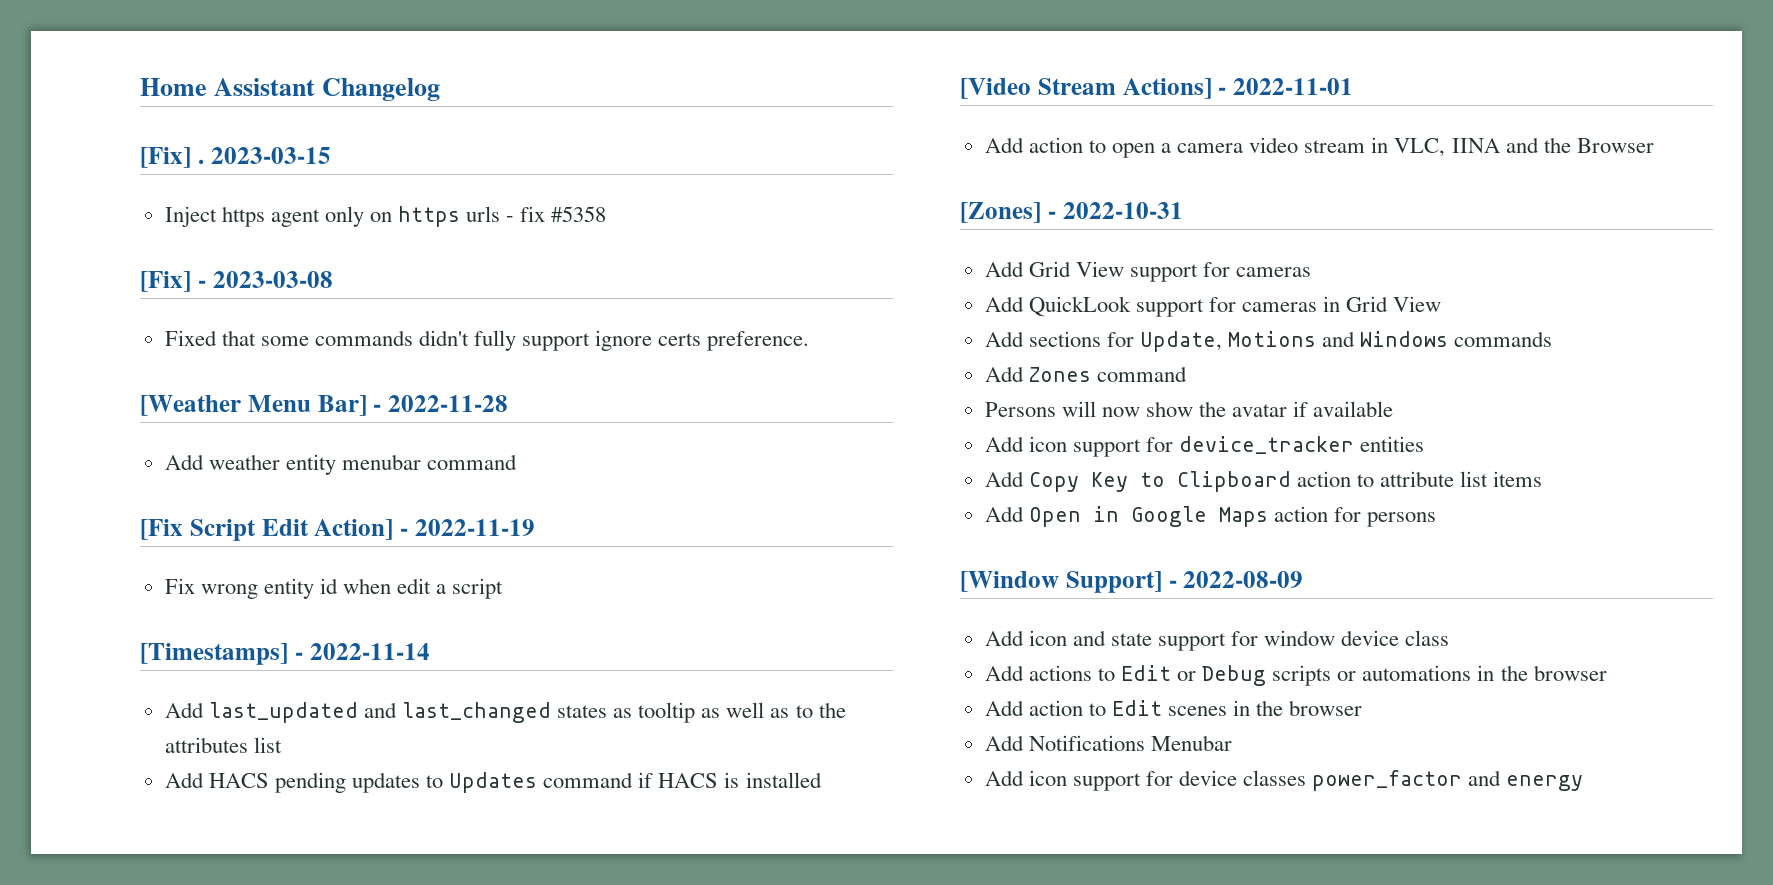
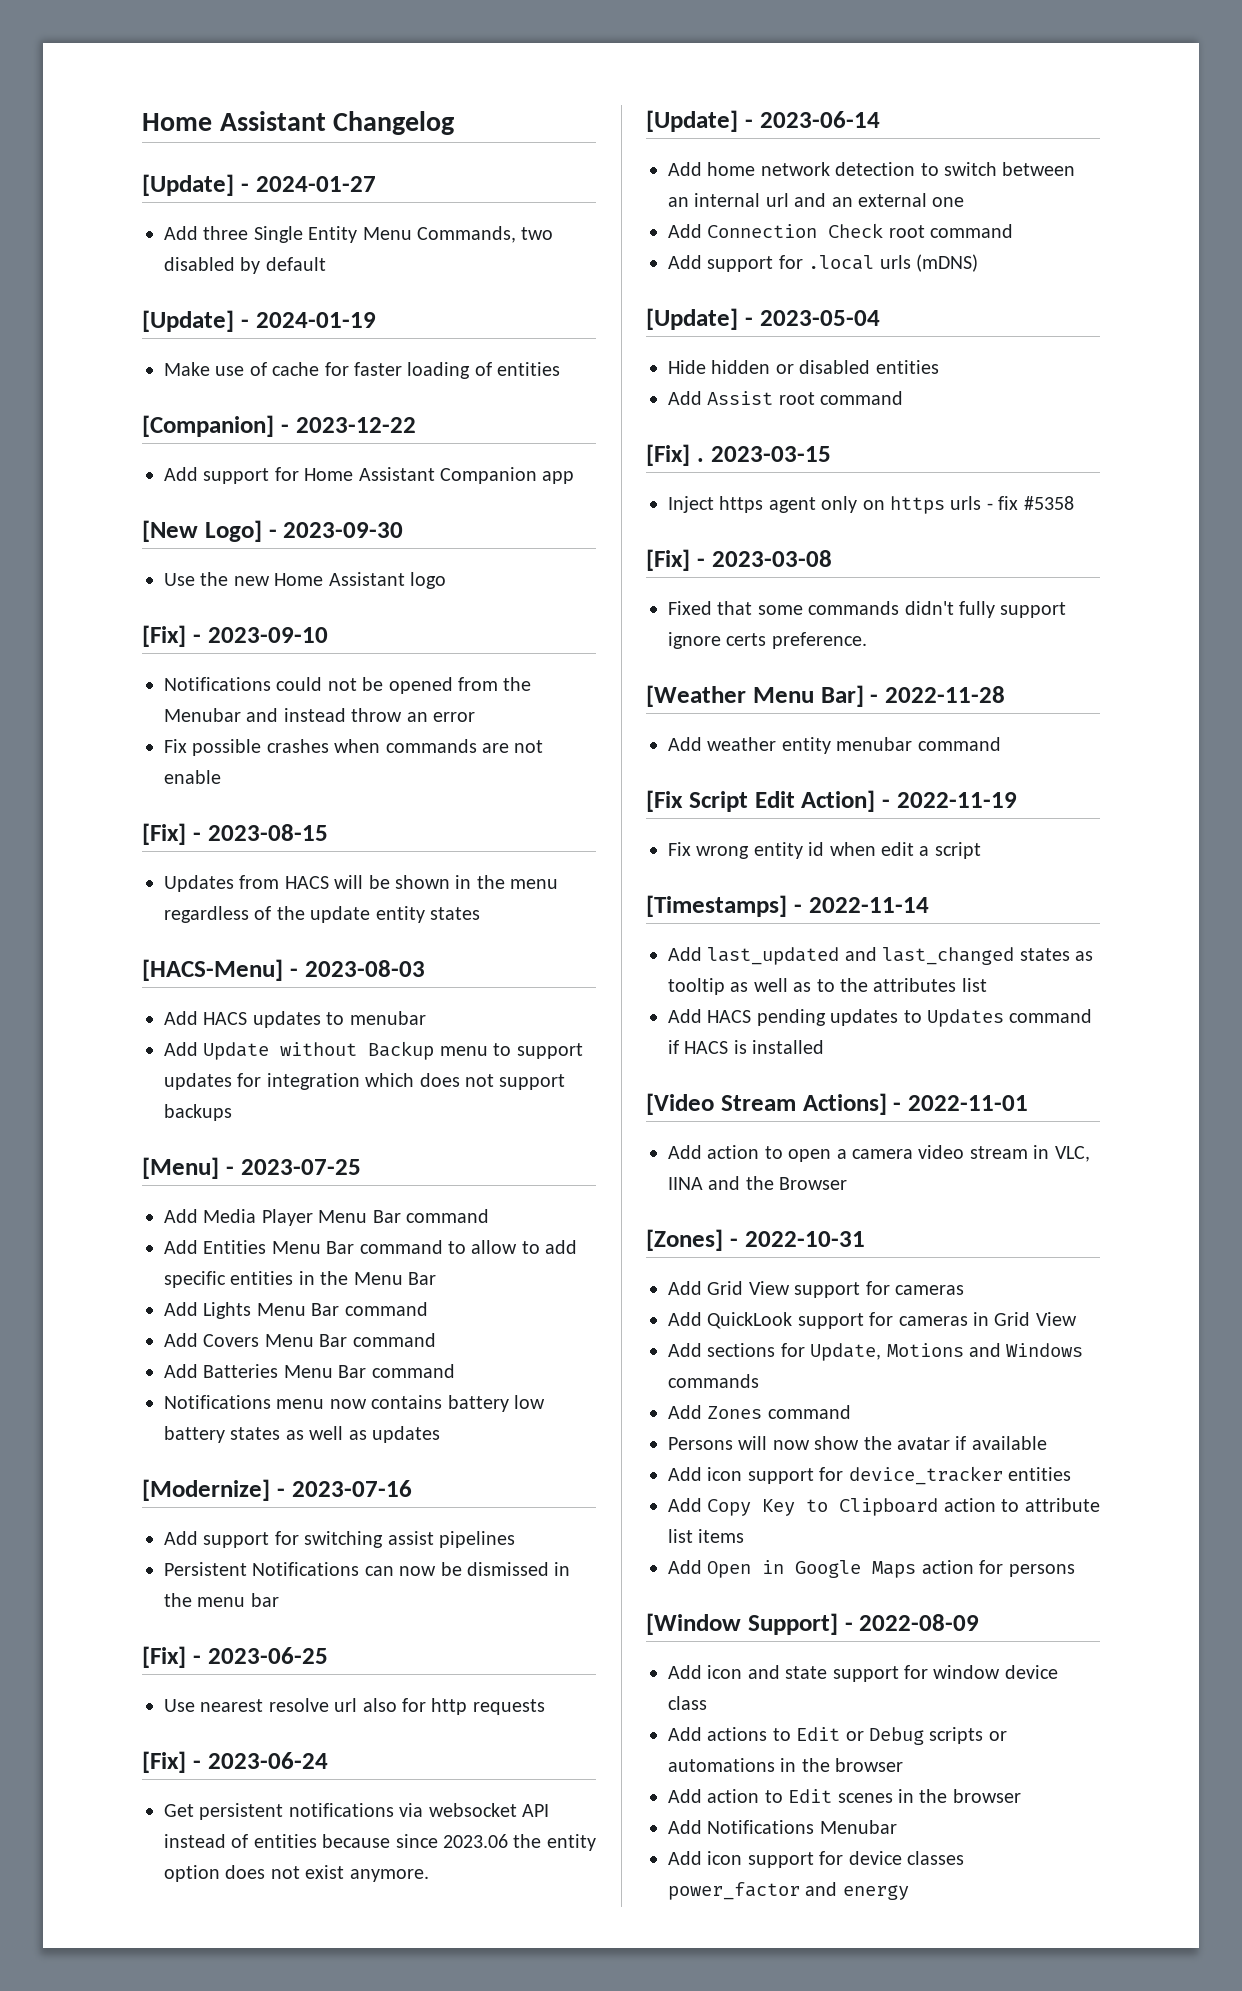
(441, 89) none -> [142,174,376,196] [164,226,554,243] [164,257,326,274] [142,310,376,332] [164,362,561,379] [142,415,416,437] [164,467,575,484] [142,520,404,542] [164,572,446,589] [142,625,328,647] [164,677,532,694] [164,708,475,722] [164,739,544,756] [164,770,221,784] [142,823,328,845] [164,875,559,892] [164,906,480,923] [142,959,425,981] [164,1011,426,1028] [164,1041,583,1060] [164,1073,566,1090] [164,1104,232,1121] [142,1157,361,1179] [164,1209,489,1226] [164,1240,578,1254] [164,1271,436,1288] [164,1302,428,1319] [164,1333,436,1347] [164,1364,455,1378] [164,1395,545,1412] [164,1426,440,1443] [142,1479,412,1501] [164,1531,515,1548] [164,1562,571,1576] [164,1593,279,1607] [142,1646,328,1668] [164,1698,545,1715] [142,1751,328,1773] [164,1803,549,1820] [164,1834,596,1851] [164,1865,429,1882] [646,110,880,132] [668,162,1076,176] [668,193,965,207] [668,223,1014,238] [668,254,978,272] [646,308,880,330] [668,360,939,374] [668,391,904,405] // [Update] - 2024-01-27 // Add three Single Entity Menu Commands, two disabled by default // [Update] - 2024-01-19 // Make use of cache for faster loading of entities // [Companion] - 2023-12-22 // Add support for Home Assistant Companion app // [New Logo] - 2023-09-30 // Use the new Home Assistant logo // [Fix] - 2023-09-10 // Notifications could not be opened from the Menubar and instead throw an error // Fix possible crashes when commands are not enable // [Fix] - 2023-08-15 // Updates from HACS will be shown in the menu regardless of the update entity states // [HACS-Menu] - 2023-08-03 // Add HACS updates to menubar // Add Update without Backup menu to support updates for integration which does not support backups // [Menu] - 2023-07-25 // Add Media Player Menu Bar command // Add Entities Menu Bar command to allow to add specific entities in the Menu Bar // Add Lights Menu Bar command // Add Covers Menu Bar command // Add Batteries Menu Bar command // Notifications menu now contains battery low battery states as well as updates // [Modernize] - 2023-07-16 // Add support for switching assist pipelines // Persistent Notifications can now be dismissed in the menu bar // [Fix] - 2023-06-25 // Use nearest resolve url also for http requests // [Fix] - 2023-06-24 // Get persistent notifications via websocket API instead of entities because since 2023.06 the entity option does not exist anymore. // [Update] - 2023-06-14 // Add home network detection to switch between an internal url and an external one // Add Connection Check root command // Add support for .local urls (mDNS) // [Update] - 2023-05-04 // Hide hidden or disabled entities // Add Assist root command

